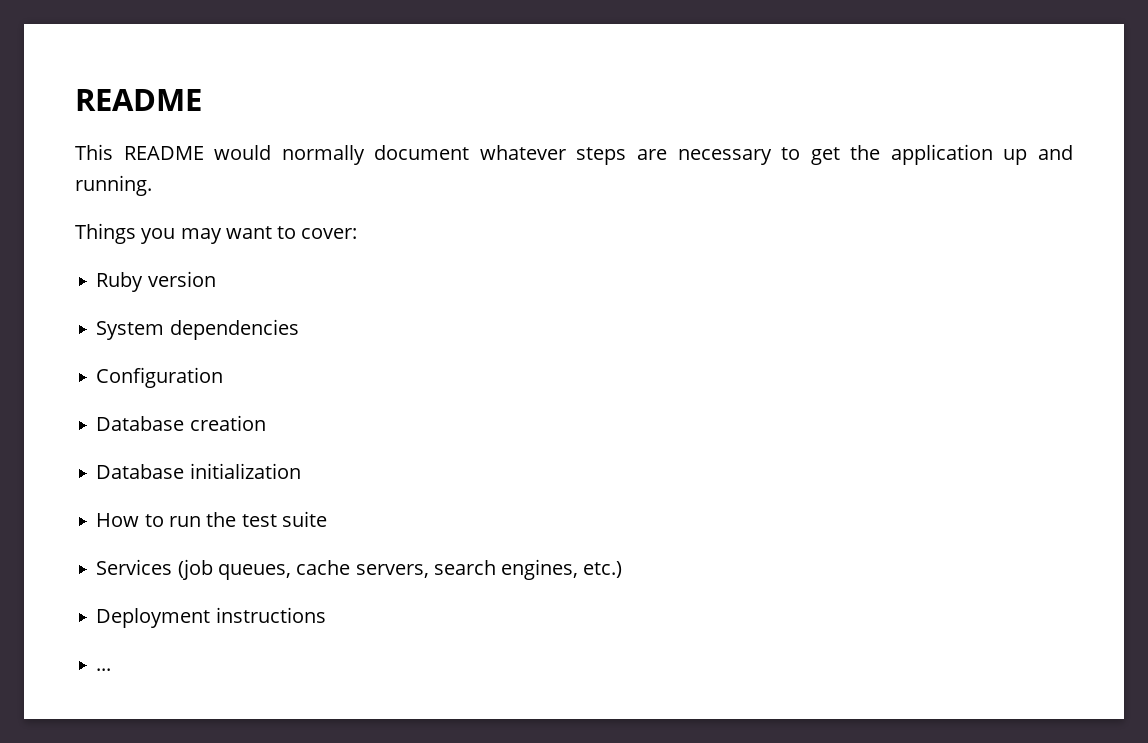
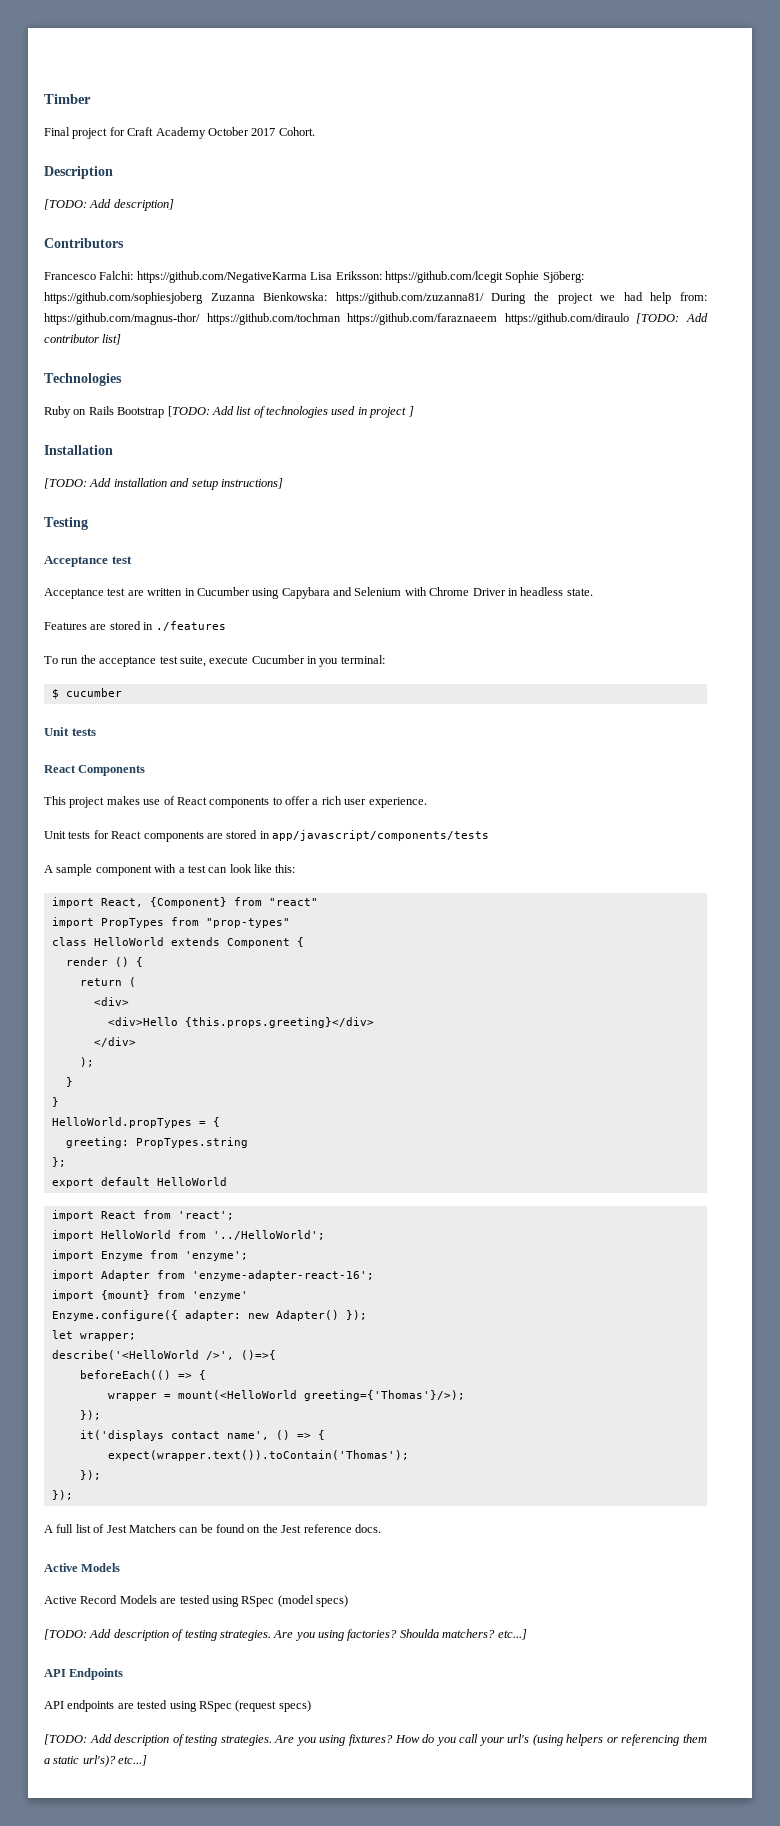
[75,89,202,111] [75,144,1073,165] [75,175,152,196] [75,223,358,244] [96,271,216,292] [96,319,299,340] [96,367,224,388] [96,415,266,431] [96,463,301,479] [96,511,327,527] [96,559,623,580] [96,607,326,628] [96,668,112,671] README // This README would normally document whatever steps are necessary to get the application up and running. // Things you may want to cover: // Ruby version // System dependencies // Configuration // Database creation // Database initialization // How to run the test suite // Services (job queues, cache servers, search engines, etc.) // Deployment instructions // ... -> [44,94,91,104] [44,127,315,139] [44,166,113,179] [44,199,174,211] [44,238,124,248] [44,271,584,283] [44,292,708,304] [44,313,709,325] [44,334,122,345] [44,373,122,386] [44,406,414,418] [44,445,113,455] [44,478,283,490] [44,517,88,530] [44,556,132,567] [44,587,593,599] [44,621,226,631] [44,655,385,667] [51,688,122,699] [44,727,96,736] [44,765,146,776] [44,796,427,808] [44,830,489,842] [44,864,296,876] [51,897,318,908] [51,917,290,928] [51,937,304,948] [65,957,143,967] [79,977,136,987] [93,997,129,1006] [107,1017,374,1028] [93,1037,136,1047] [79,1057,94,1067] [65,1077,73,1087] [51,1097,59,1107] [51,1117,220,1128] [65,1137,248,1148] [51,1157,66,1167] [51,1177,227,1188] [51,1210,234,1221] [51,1230,325,1241] [51,1250,248,1261] [51,1270,374,1281] [51,1290,248,1301] [51,1310,367,1321] [51,1330,136,1341] [51,1350,276,1360] [79,1370,206,1380] [107,1390,465,1401] [79,1410,101,1420] [79,1430,325,1441] [107,1450,409,1461] [79,1470,101,1480] [51,1490,73,1500] [44,1524,381,1533] [44,1563,121,1572] [44,1595,348,1607] [44,1629,527,1641] [44,1668,124,1680] [44,1700,311,1712] [44,1734,707,1746] [44,1755,148,1767] Timber // Final project for Craft Academy October 2017 Cohort. // Description // [TODO: Add description] // Contributors // Francesco Falchi: https://github.com/NegativeKarma Lisa Eriksson: https://github.com/lcegit Sophie Sjöberg: https://github.com/sophiesjoberg Zuzanna Bienkowska: https://github.com/zuzanna81/ During the project we had help from: https://github.com/magnus-thor/ https://github.com/tochman https://github.com/faraznaeem https://github.com/diraulo [TODO: Add contributor list] // Technologies // Ruby on Rails Bootstrap [TODO: Add list of technologies used in project ] // Installation // [TODO: Add installation and setup instructions] // Testing // Acceptance test // Acceptance test are written in Cucumber using Capybara and Selenium with Chrome Driver in headless state. // Features are stored in ./features // To run the acceptance test suite, execute Cucumber in you terminal: // $ cucumber // Unit tests // React Components // This project makes use of React components to offer a rich user experience. // Unit tests for React components are stored in app/javascript/components/tests // A sample component with a test can look like this: // import React, {Component} from "react" // import PropTypes from "prop-types" // class HelloWorld extends Component { // render () { // return ( // <div> // <div>Hello {this.props.greeting}</div> // </div> // ); // } // } // HelloWorld.propTypes = { // greeting: PropTypes.string // }; // export default HelloWorld // import React from 'react'; // import HelloWorld from '../HelloWorld'; // import Enzyme from 'enzyme'; // import Adapter from 'enzyme-adapter-react-16'; // import {mount} from 'enzyme' // Enzyme.configure({ adapter: new Adapter() }); // let wrapper; // describe('<HelloWorld />', ()=>{ // beforeEach(() => { // wrapper = mount(<HelloWorld greeting={'Thomas'}/>); // }); // it('displays contact name', () => { // expect(wrapper.text()).toContain('Thomas'); // }); // }); // A full list of Jest Matchers can be found on the Jest reference docs. // Active Models // Active Record Models are tested using RSpec (model specs) // [TODO: Add description of testing strategies. Are you using factories? Shoulda matchers? etc...] // API Endpoints // API endpoints are tested using RSpec (request specs) // [TODO: Add description of testing strategies. Are you using fixtures? How do you call your url's (using helpers or referencing them a static url's)? etc...]

